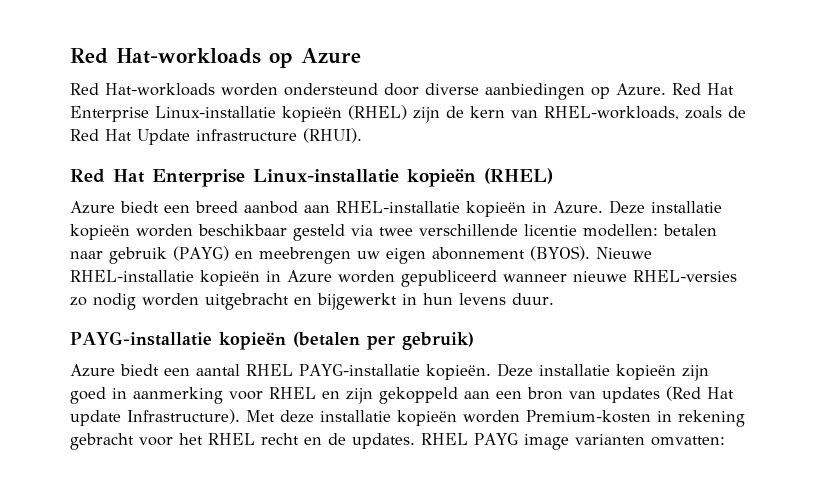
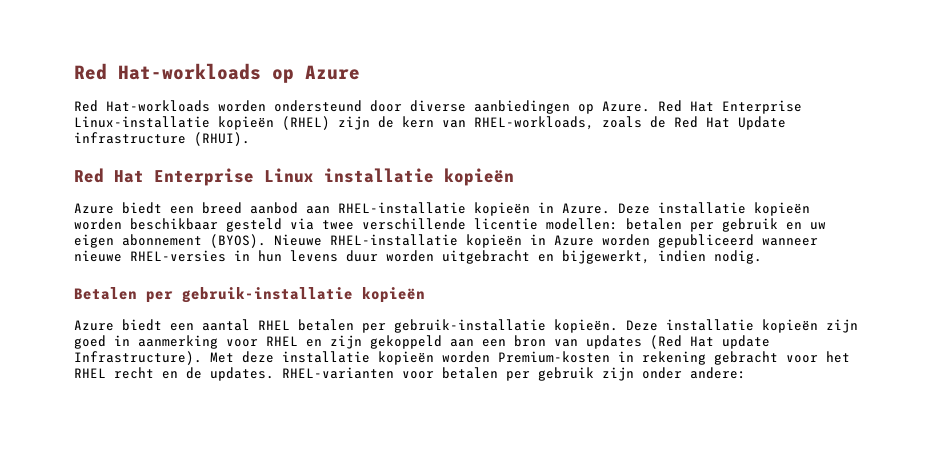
[253,168,553,187] Linux-installatie kopieën (RHEL) -> [264,168,514,186] Linux installatie kopieën
[70,246,351,264] naar gebruik (PAYG) en meebrengen -> [690,218,802,232] per gebruik en
[70,293,554,310] [70,331,474,350] zo nodig worden uitgebracht en bijgewerkt in hun levens duur. // PAYG-installatie kopieën (betalen per gebruik) -> [234,250,762,264] [74,287,425,303] in hun levens duur worden uitgebracht en bijgewerkt, indien nodig. // Betalen per gebruik-installatie kopieën
[299,364,420,376] PAYG-installatie -> [298,319,546,333] betalen per gebruik-installatie
[421,433,725,450] RHEL PAYG image varianten omvatten: -> [282,367,746,381] RHEL-varianten voor betalen per gebruik zijn onder andere:

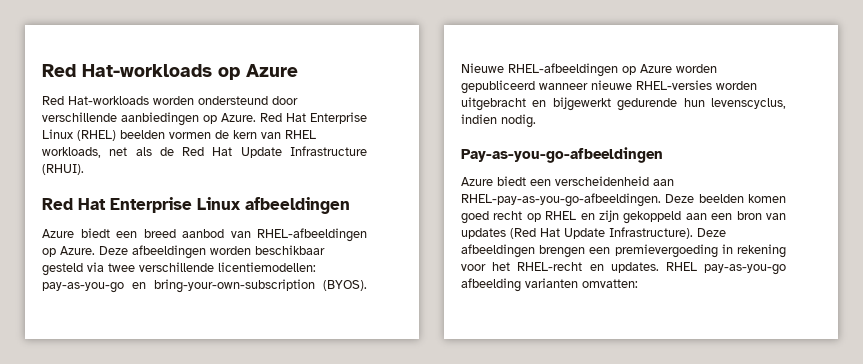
[410,100,466,112] diverse -> [42,112,117,122] verschillende
[74,116,642,130] Linux-installatie kopieën (RHEL) zijn de kern van RHEL-workloads, zoals -> [42,129,316,141] [42,147,152,158] Linux (RHEL) beelden vormen de kern van RHEL workloads, net als
[74,132,186,144] infrastructure -> [289,146,367,156] Infrastructure
[324,168,514,186] installatie kopieën -> [245,197,350,214] afbeeldingen
[306,202,810,216] aan RHEL-installatie kopieën in Azure. Deze installatie kopieën -> [230,228,367,242] [42,245,206,259] van RHEL-afbeeldingen op Azure. Deze afbeeldingen
[474,218,826,232] [74,234,546,248] licentie modellen: betalen per gebruik en uw eigen abonnement (BYOS). Nieuwe RHEL-installatie kopieën in -> [218,262,316,272] [42,279,367,293] [461,63,636,77] licentiemodellen: pay-as-you-go en bring-your-own-subscription (BYOS). Nieuwe RHEL-afbeeldingen op
[234,250,762,264] [74,287,425,303] [74,319,858,333] [74,335,258,349] in hun levens duur worden uitgebracht en bijgewerkt, indien nodig. // Betalen per gebruik-installatie kopieën // Azure biedt een aantal RHEL betalen per gebruik-installatie kopieën. Deze installatie kopieën zijn goed in aanmerking voor -> [716,81,757,90] [461,97,786,111] [461,114,536,128] [461,147,663,163] [461,176,674,186] [461,193,786,207] [461,211,541,224] worden uitgebracht en bijgewerkt gedurende hun levenscyclus, indien nodig. // Pay-as-you-go-afbeeldingen // Azure biedt een verscheidenheid aan RHEL-pay-as-you-go-afbeeldingen. Deze beelden komen goed recht op
[722,335,770,349] [74,351,610,365] update Infrastructure). Met deze installatie kopieën worden Premium-kosten -> [564,227,726,239] [461,244,718,258] Update Infrastructure). Deze afbeeldingen brengen een premievergoeding
[714,351,778,365] gebracht -> (786, 251) none
[74,367,746,381] RHEL recht en de updates. RHEL-varianten voor betalen per gebruik zijn onder andere: -> [517,262,786,275] [461,278,638,292] RHEL-recht en updates. RHEL pay-as-you-go afbeelding varianten omvatten:

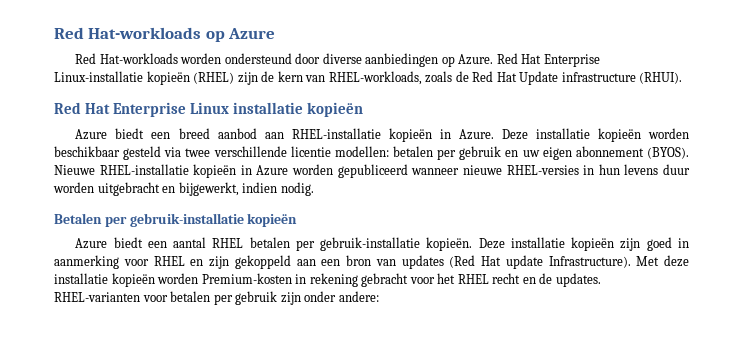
[42,112,117,122] verschillende -> [322,53,362,64] diverse
[42,129,316,141] [42,147,152,158] Linux (RHEL) beelden vormen de kern van RHEL workloads, net als -> [54,71,453,85] Linux-installatie kopieën (RHEL) zijn de kern van RHEL-workloads, zoals
[289,146,367,156] Infrastructure -> [561,72,636,82] infrastructure
[245,197,350,214] afbeeldingen -> [233,102,364,117] installatie kopieën
[230,228,367,242] [42,245,206,259] van RHEL-afbeeldingen op Azure. Deze afbeeldingen -> [264,128,641,142] aan RHEL-installatie kopieën in Azure. Deze installatie kopieën
[218,262,316,272] [42,279,367,293] [461,63,636,77] licentiemodellen: pay-as-you-go en bring-your-own-subscription (BYOS). Nieuwe RHEL-afbeeldingen op -> [290,146,689,160] [54,164,252,178] licentie modellen: betalen per gebruik en uw eigen abonnement (BYOS). Nieuwe RHEL-installatie kopieën in
[716,81,757,90] [461,97,786,111] [461,114,536,128] [461,147,663,163] [461,176,674,186] [461,193,786,207] [461,211,541,224] worden uitgebracht en bijgewerkt gedurende hun levenscyclus, indien nodig. // Pay-as-you-go-afbeeldingen // Azure biedt een verscheidenheid aan RHEL-pay-as-you-go-afbeeldingen. Deze beelden komen goed recht op -> [583,164,691,175] [53,182,314,196] [54,213,298,227] [75,237,689,251] [54,255,149,269] in hun levens duur worden uitgebracht en bijgewerkt, indien nodig. // Betalen per gebruik-installatie kopieën // Azure biedt een aantal RHEL betalen per gebruik-installatie kopieën. Deze installatie kopieën zijn goed in aanmerking voor
[564,227,726,239] [461,244,718,258] Update Infrastructure). Deze afbeeldingen brengen een premievergoeding -> [505,255,689,269] [54,273,292,287] update Infrastructure). Met deze installatie kopieën worden Premium-kosten
(786, 251) none -> [361,273,409,287] gebracht
[517,262,786,275] [461,278,638,292] RHEL-recht en updates. RHEL pay-as-you-go afbeelding varianten omvatten: -> [457,273,601,287] [54,291,379,305] RHEL recht en de updates. RHEL-varianten voor betalen per gebruik zijn onder andere:

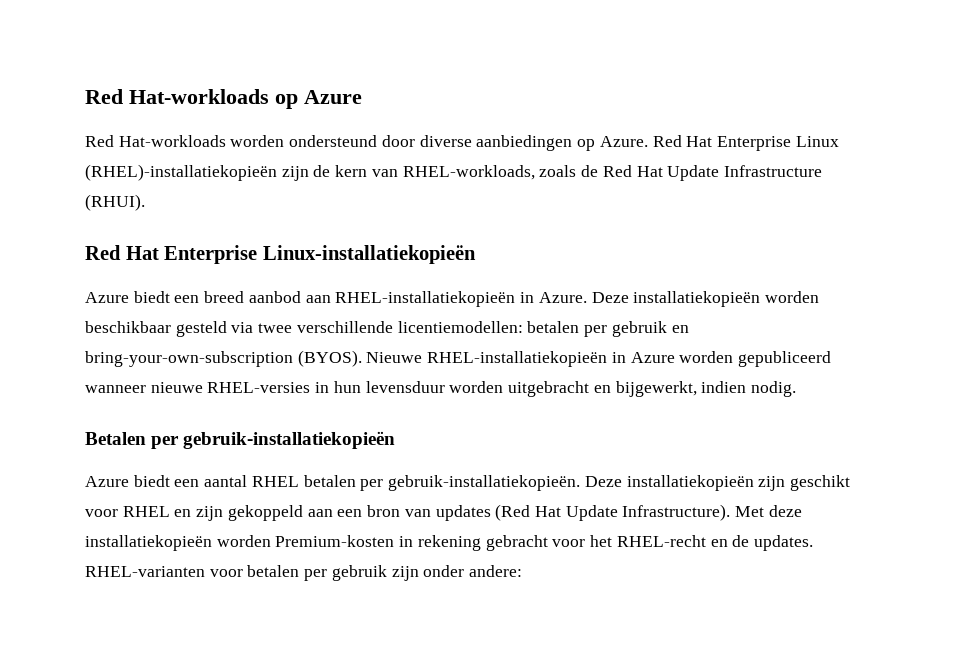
[54,71,235,85] Linux-installatie kopieën (RHEL) -> [795,136,839,147] [85,164,277,181] Linux (RHEL)-installatiekopieën
[561,72,636,82] infrastructure -> [723,165,822,177] Infrastructure
[190,102,364,117] Linux installatie kopieën -> [262,245,476,264] Linux-installatiekopieën
[291,128,432,142] RHEL-installatie kopieën -> [335,291,516,307] RHEL-installatiekopieën
[535,128,641,142] installatie kopieën -> [633,291,761,307] installatiekopieën
[290,146,389,157] licentie modellen: -> [397,321,523,333] licentiemodellen:
[522,146,689,160] [54,164,237,178] uw eigen abonnement (BYOS). Nieuwe RHEL-installatie kopieën -> [85,350,608,367] bring-your-own-subscription (BYOS). Nieuwe RHEL-installatiekopieën
[624,164,691,175] levens duur -> [365,381,445,393] levensduur
[129,213,298,227] gebruik-installatie kopieën -> [183,431,396,449] gebruik-installatiekopieën
[320,237,689,251] [54,255,119,269] gebruik-installatie kopieën. Deze installatie kopieën zijn goed in aanmerking -> [388,475,850,491] gebruik-installatiekopieën. Deze installatiekopieën zijn geschikt
[505,255,543,269] update -> [565,505,618,521] Update
[54,273,155,287] installatie kopieën -> [85,535,212,551] installatiekopieën
[457,273,521,284] RHEL recht -> [616,535,706,547] RHEL-recht

